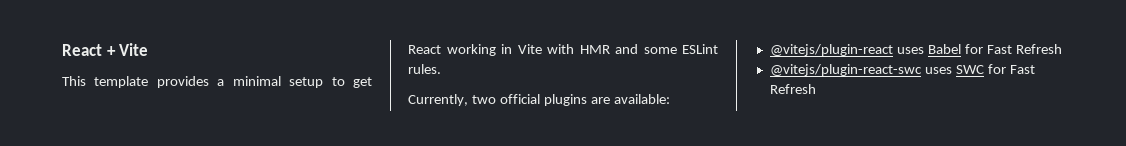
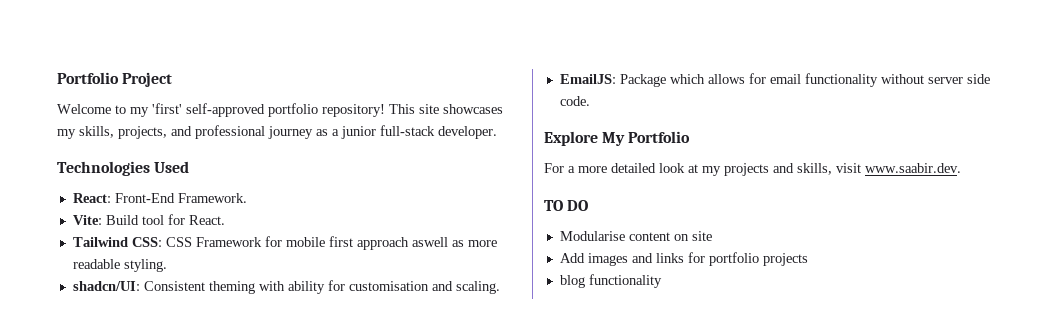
[62,43,149,56] [62,76,373,88] [408,44,718,56] [408,64,441,74] [408,94,670,106] [769,44,1062,56] [769,64,1035,76] [769,84,816,94] React + Vite // This template provides a minimal setup to get React working in Vite with HMR and some ESLint rules. // Currently, two official plugins are available: // @vitejs/plugin-react uses Babel for Fast Refresh // @vitejs/plugin-react-swc uses SWC for Fast Refresh -> [57,72,173,87] [57,103,503,117] [57,125,497,139] [57,161,190,176] [72,193,247,203] [72,214,225,225] [72,236,497,250] [72,259,167,272] [72,280,500,294] [559,73,990,87] [559,96,590,106] [544,131,691,146] [544,163,961,176] [544,200,589,211] [559,231,712,241] [559,252,808,266] [559,274,662,288] Portfolio Project // Welcome to my 'first' self-approved portfolio repository! This site showcases my skills, projects, and professional journey as a junior full-stack developer. // Technologies Used // React: Front-End Framework. // Vite: Build tool for React. // Tailwind CSS: CSS Framework for mobile first approach aswell as more readable styling. // shadcn/UI: Consistent theming with ability for customisation and scaling. // EmailJS: Package which allows for email functionality without server side code. // Explore My Portfolio // For a more detailed look at my projects and skills, visit www.saabir.dev. // TO DO // Modularise content on site // Add images and links for portfolio projects // blog functionality

